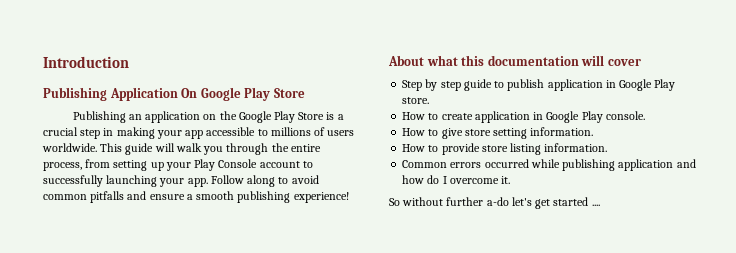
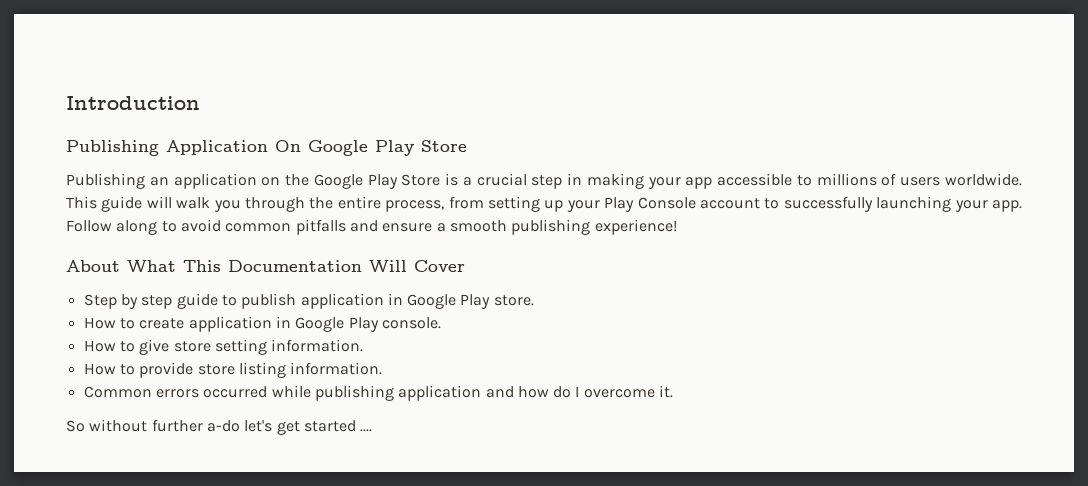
[426,55,641,66] what this documentation will cover -> [127,260,465,272] What This Documentation Will Cover

